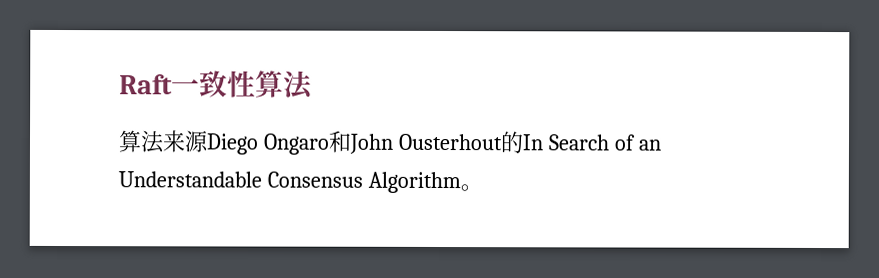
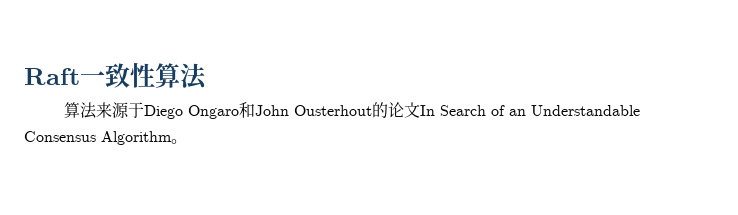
(209, 141) none -> [127,102,144,118] 于
(524, 142) none -> [387,102,420,118] 论文

